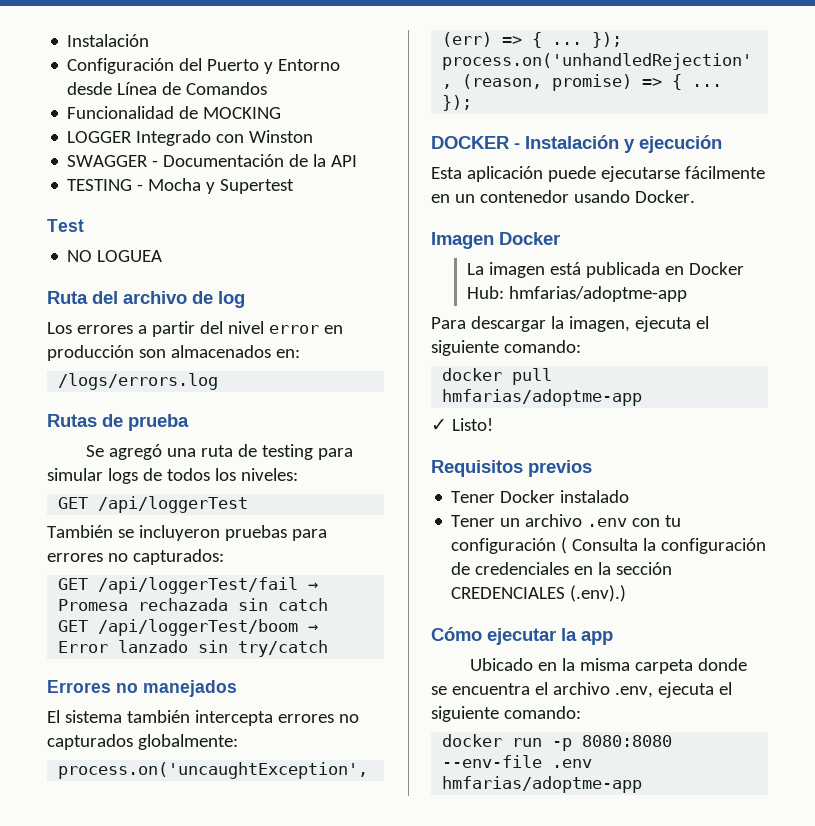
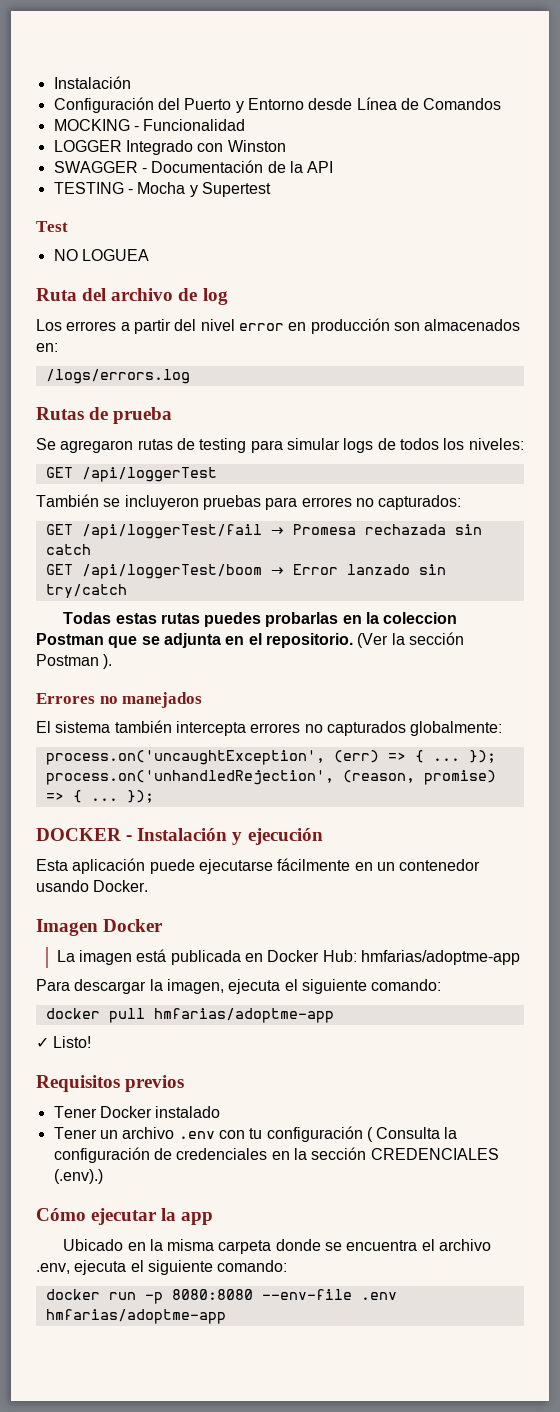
(268, 88) none -> [53,119,139,131] MOCKING -
[179,106,282,119] de MOCKING -> (246, 125) none
[109,444,234,460] agregó una ruta -> [60,439,173,453] agregaron rutas
(329, 648) none -> [63,612,458,627] [36,632,464,648] [36,654,113,669] // Todas estas rutas puedes probarlas en la coleccion Postman que se adjunta en el repositorio. (Ver la sección Postman ).

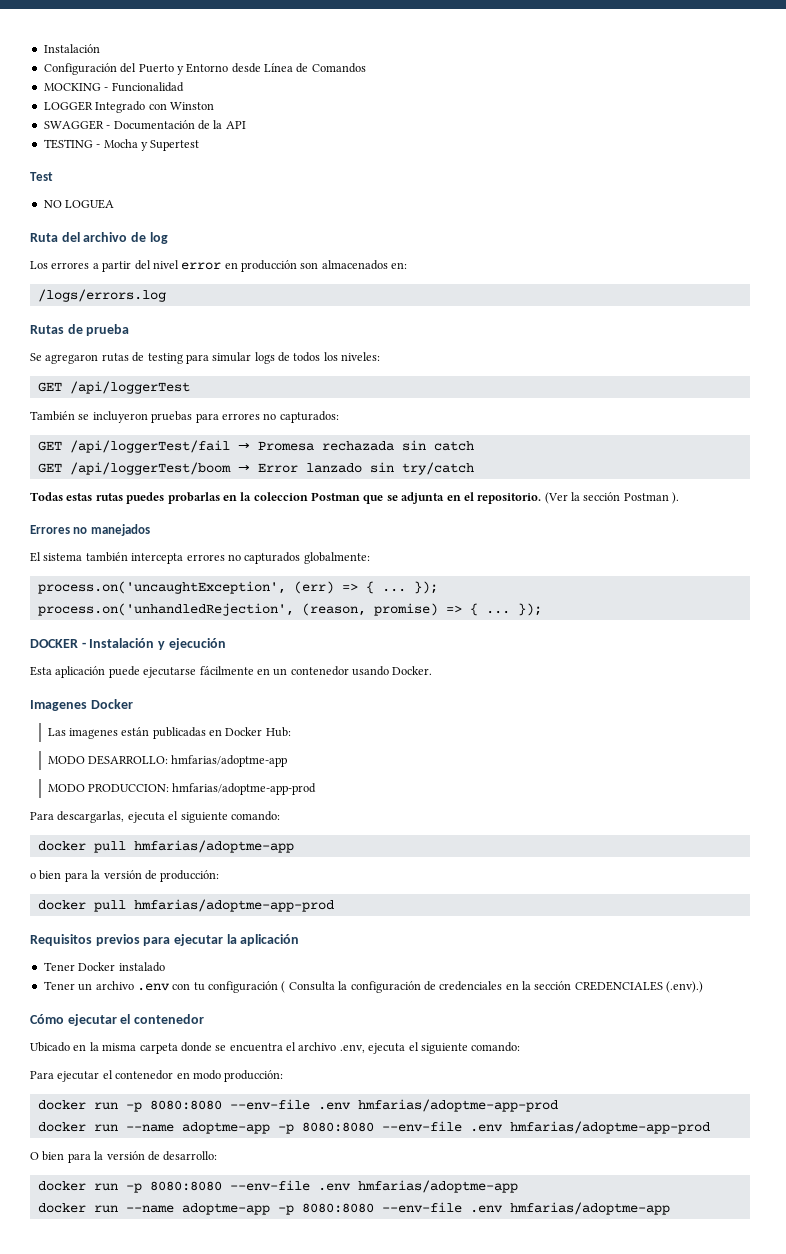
[36,919,98,936] Imagen -> [30,700,87,711] Imagenes
[56,949,241,965] La imagen está publicada -> [47,727,206,739] Las imagenes están publicadas
[361,950,521,965] [36,979,224,994] hmfarias/adoptme-app // Para descargar la imagen, -> [47,755,288,767] [47,783,317,795] [30,811,125,823] // MODO DESARROLLO: hmfarias/adoptme-app // MODO PRODUCCION: hmfarias/adoptme-app-prod // Para descargarlas,
[36,1036,92,1048] [36,1075,185,1092] ✓ Listo! // Requisitos previos -> [30,870,220,882] [37,899,334,912] [30,934,300,946] o bien para la versión de producción: // docker pull hmfarias/adoptme-app-prod // Requisitos previos para ejecutar la aplicación
[161,1208,214,1225] la app -> [120,1014,204,1024] el contenedor
(288, 1266) none -> [30,1070,284,1082] [37,1099,558,1112] [37,1121,710,1134] [30,1151,218,1163] // Para ejecutar el contenedor en modo producción: // docker run -p 8080:8080 --env-file .env hmfarias/adoptme-app-prod // docker run --name adoptme-app -p 8080:8080 --env-file .env hmfarias/adoptme-app-prod // O bien para la versión de desarrollo:
(226, 1316) none -> [37,1202,670,1215] // docker run --name adoptme-app -p 8080:8080 --env-file .env hmfarias/adoptme-app

